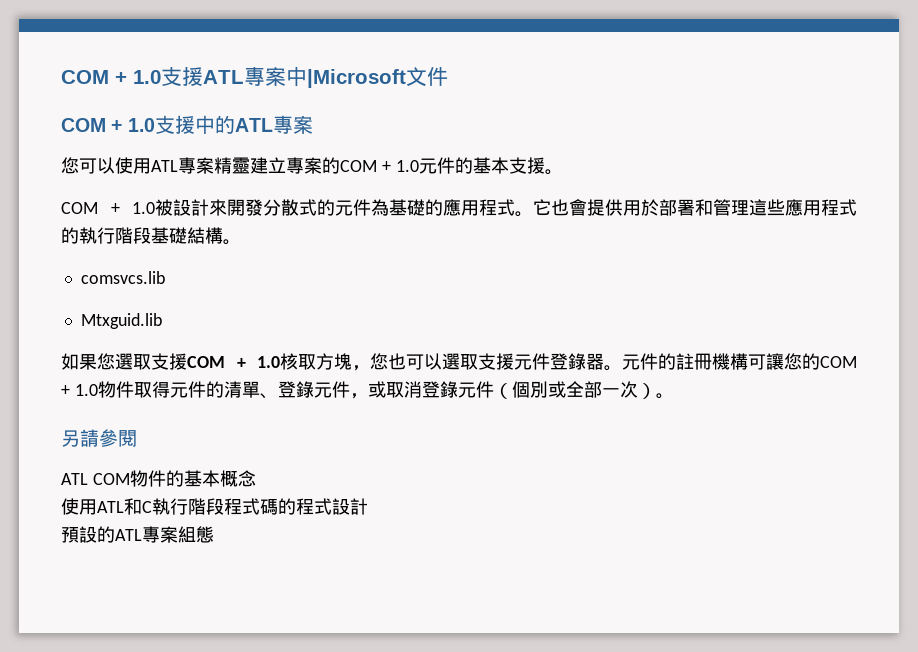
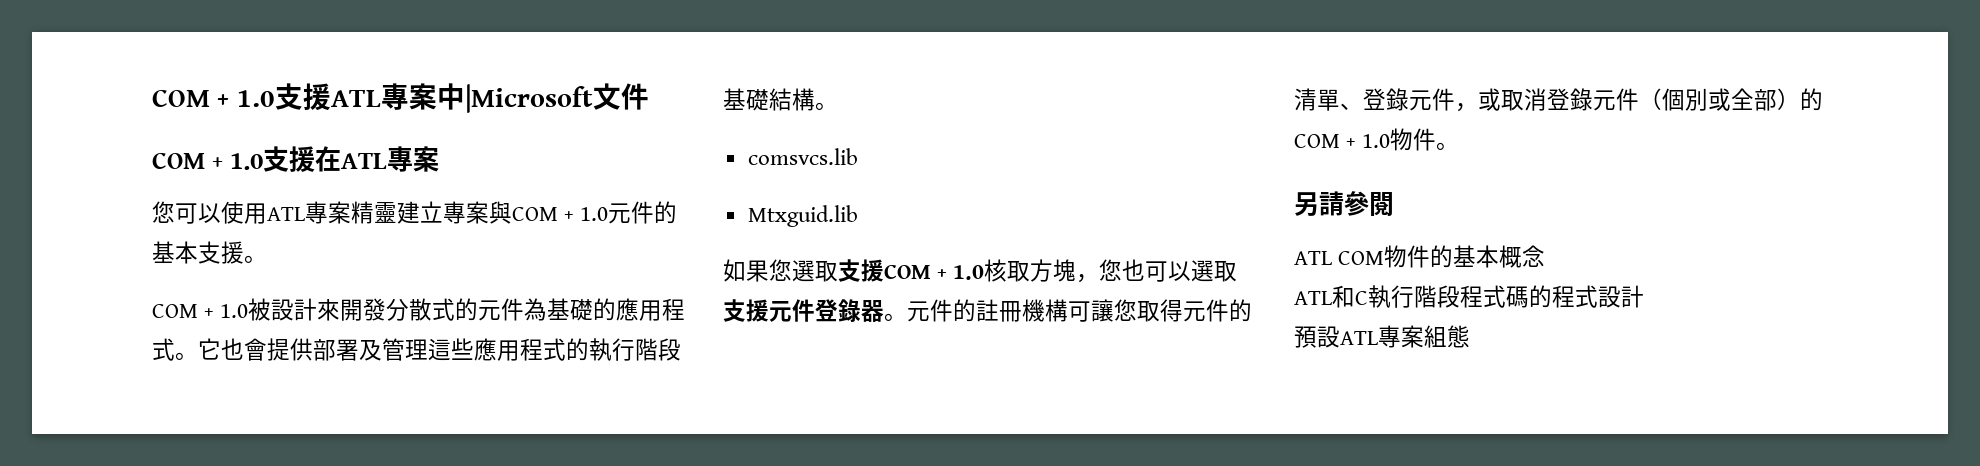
[194,115,235,134] 中的 -> [315,146,342,172] 在
[322,157,340,174] 的 -> [489,201,512,224] 與
[623,199,713,216] 用於部署和 -> [313,339,382,361] 部署及
[802,353,857,370] [61,381,134,398] 的COM + 1.0物件 -> (1137, 310) none
[601,381,656,399] 一次） -> [1777,88,1823,111] [1294,128,1437,151] ）的COM + 1.0物件
[61,498,97,515] 使用 -> (1546, 256) none
[97,526,115,543] 的 -> (1340, 337) none

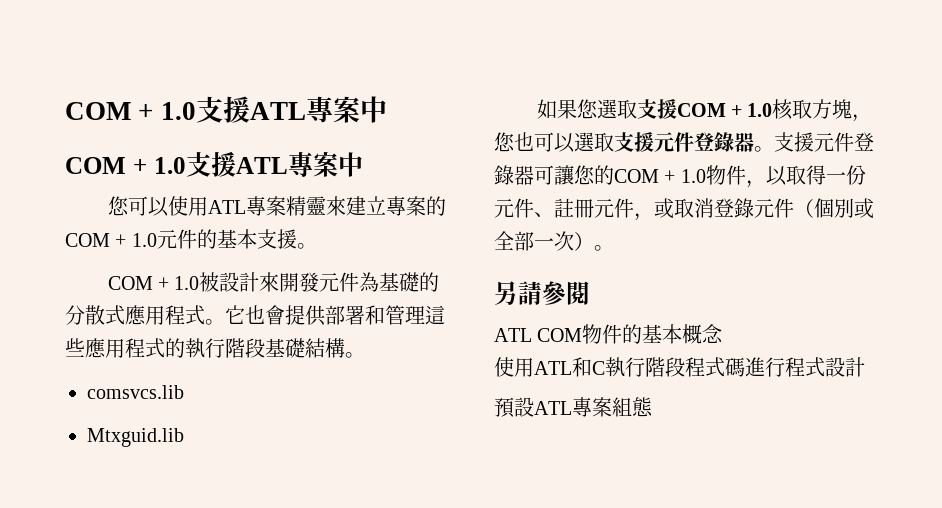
[152,83,649,113] [152,146,440,172] COM + 1.0支援ATL專案中|Microsoft文件 // COM + 1.0支援在ATL專案 -> [65,96,387,123] [65,151,363,177] COM + 1.0支援ATL專案中 // COM + 1.0支援ATL專案中
(397, 212) none -> [325,196,346,216] 來
[489,201,512,224] 與 -> [425,196,446,216] 的
[386,298,479,321] 分散式的 -> (320, 282) none
(617, 309) none -> [65,305,125,325] 分散式
[359,339,382,361] 及 -> [365,305,385,325] 和
[907,299,1252,322] [1294,88,1409,111] 元件的註冊機構可讓您取得元件的清單、登錄 -> [774,132,874,152] [494,165,866,188] [494,198,594,218] 支援元件登錄器可讓您的COM + 1.0物件，以取得一份元件、註冊
[1777,88,1823,111] [1294,128,1437,151] ）的COM + 1.0物件 -> [534,231,594,251] 一次）
(1546, 256) none -> [494,357,534,377] 使用
[1529,285,1552,308] 的 -> [745,357,785,377] 進行

